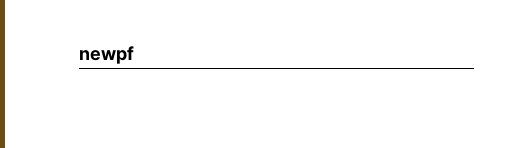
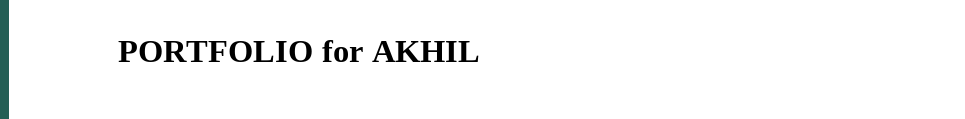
[79,46,134,64] newpf -> [118,40,480,62] PORTFOLIO for AKHIL

